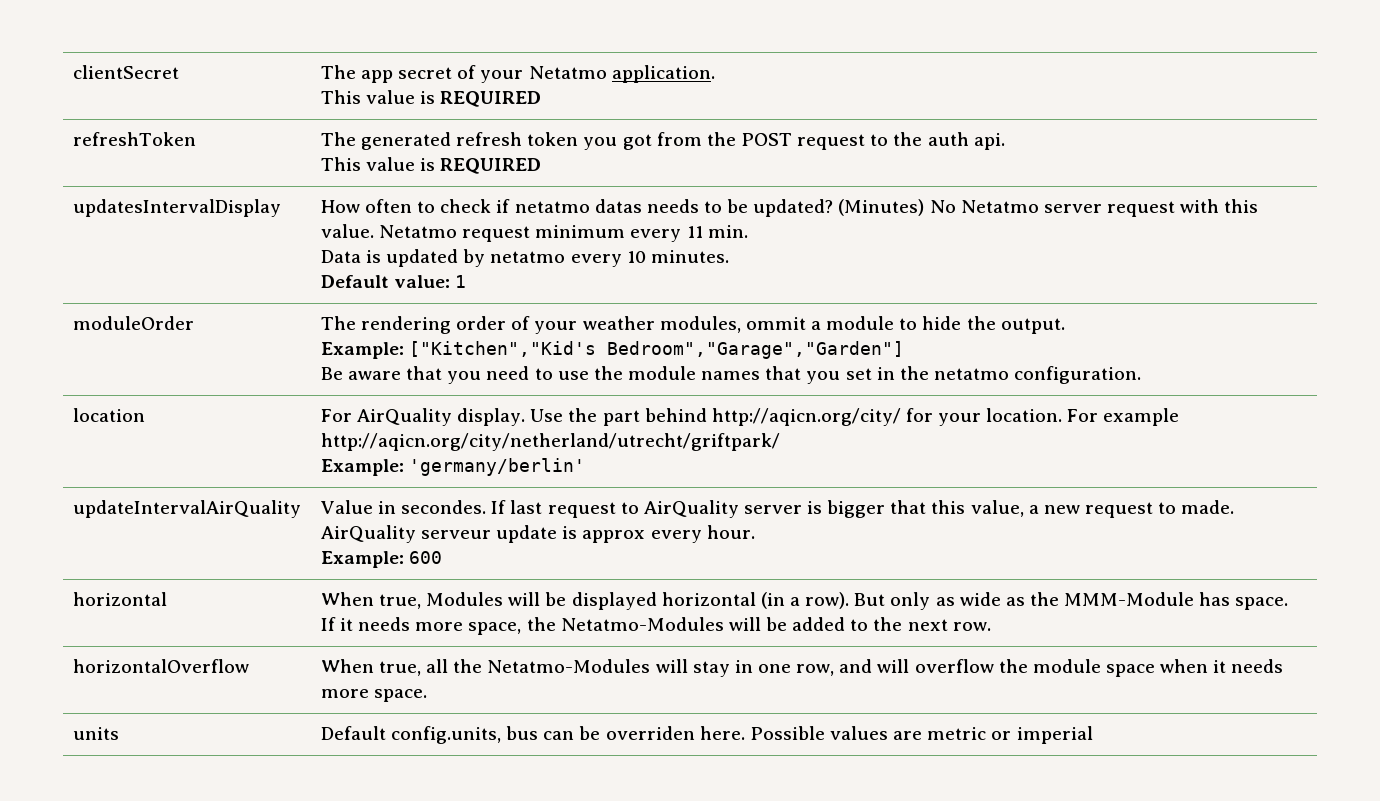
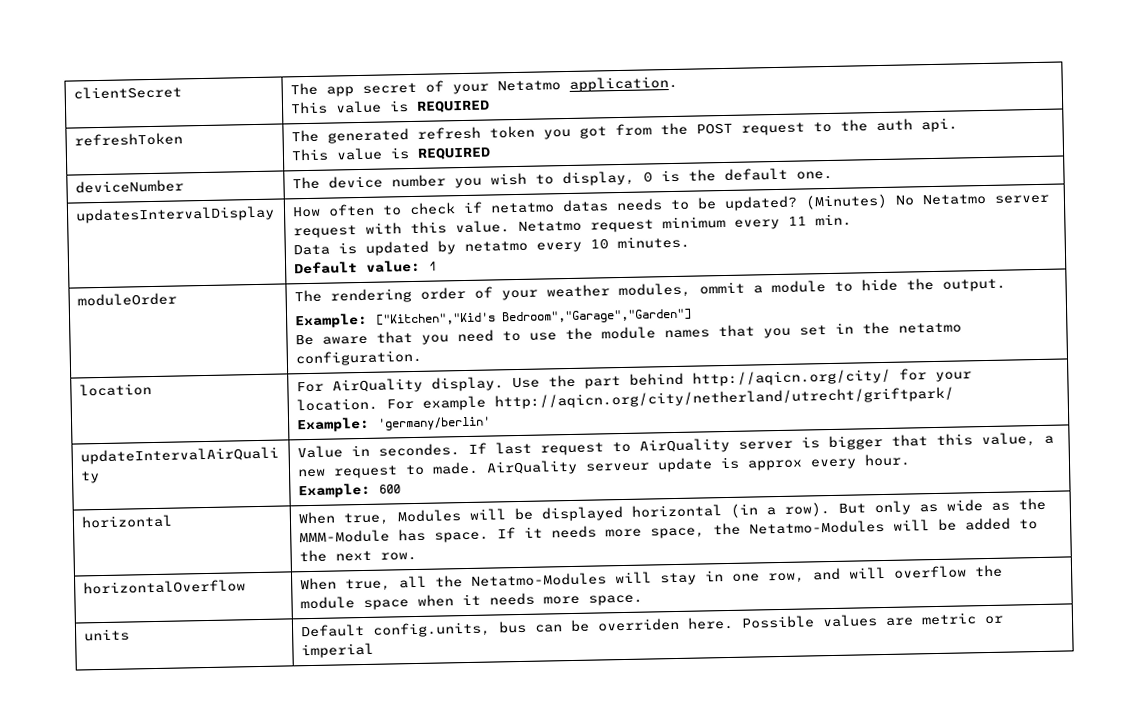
(542, 166) none -> [75,179,185,194] [292,167,834,190] // deviceNumber | The device number you wish to display, 0 is the default one.

